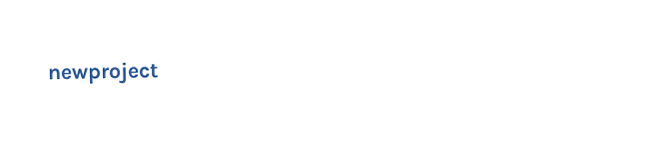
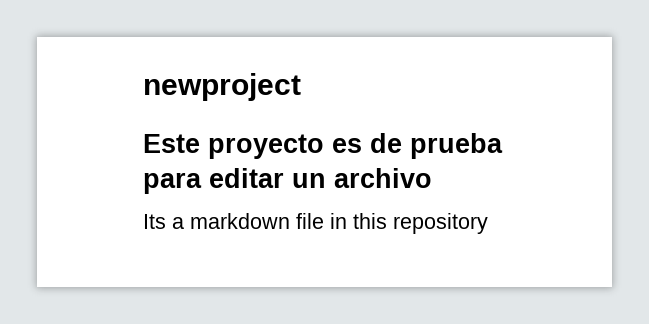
(159, 73) none -> [143,133,503,159] [143,168,432,194] [143,213,488,234] // Este proyecto es de prueba para editar un archivo // Its a markdown file in this repository

